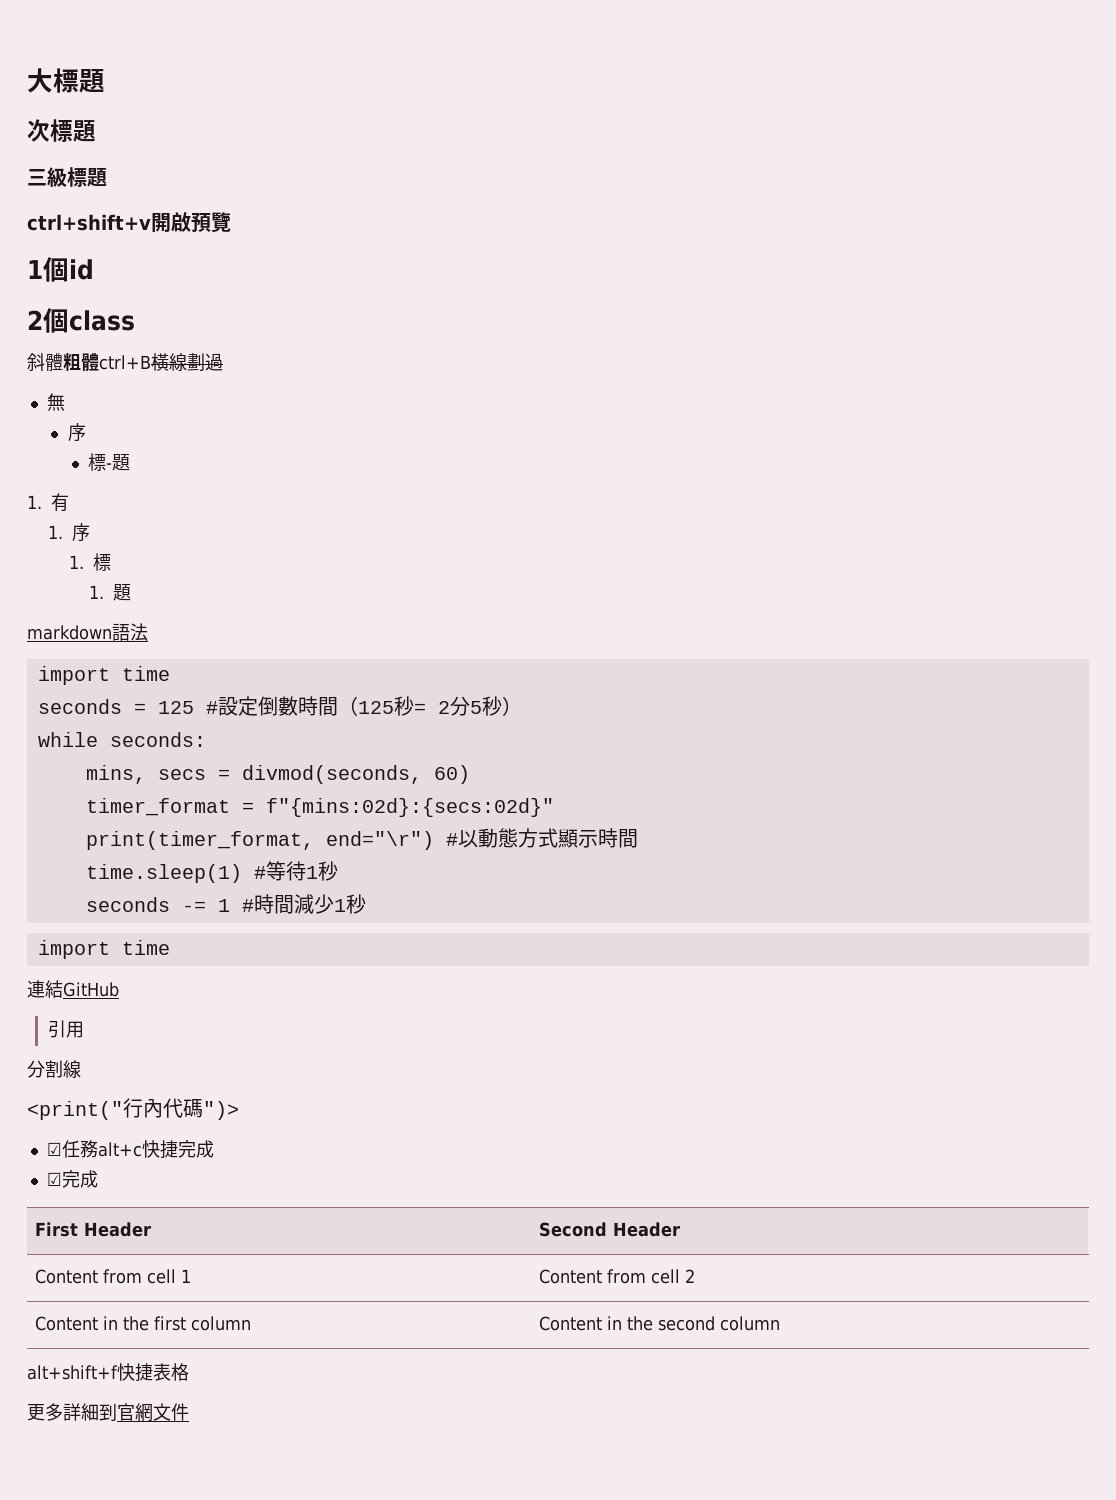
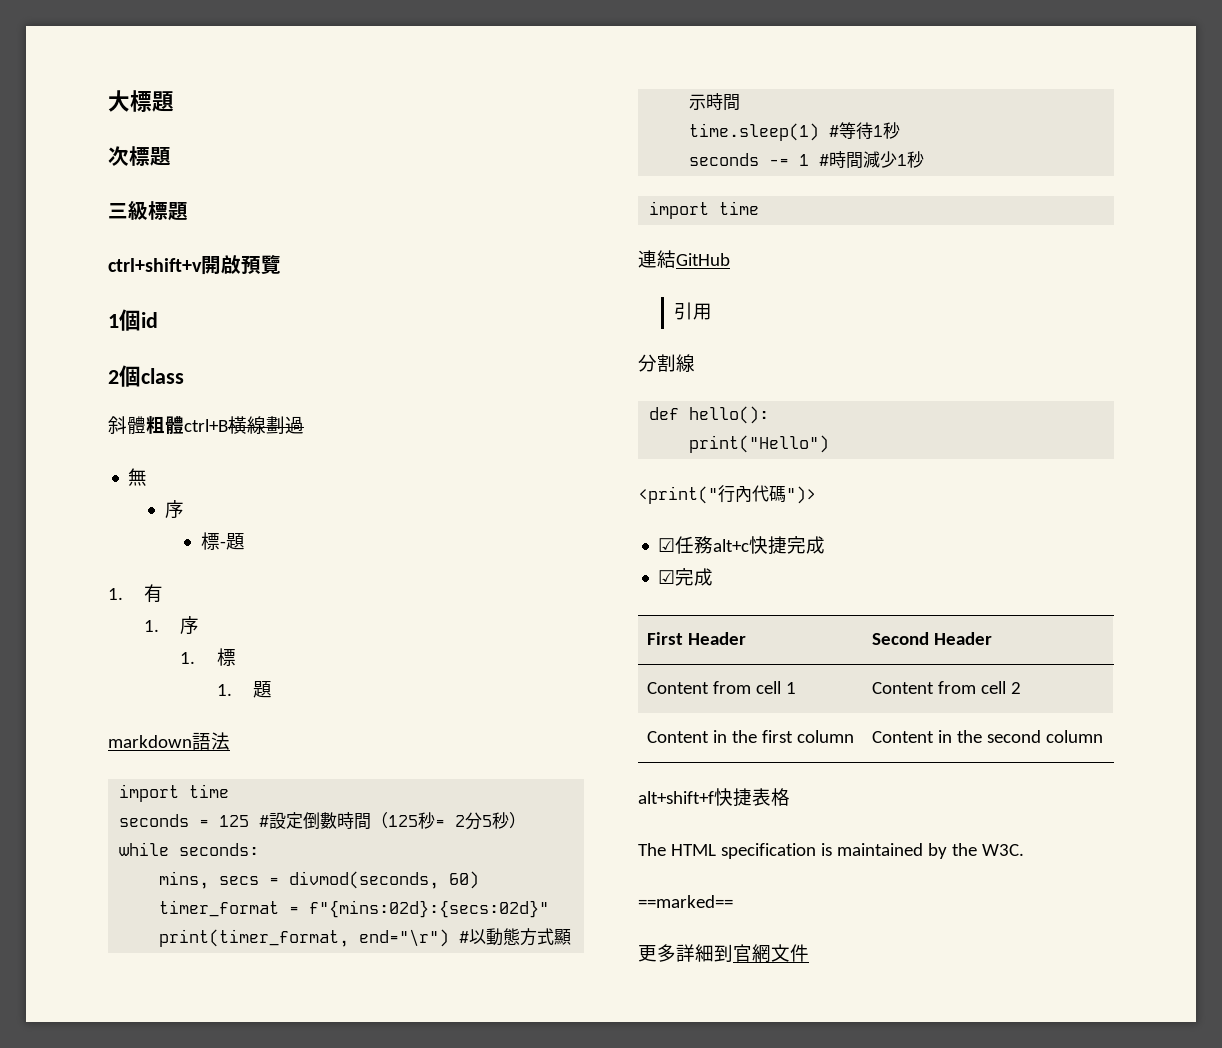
(81, 1069) none -> [649,406,770,424] [689,435,830,453] // def hello(): // print("Hello")
(189, 1372) none -> [638,843,1024,859] [638,895,733,908] // The HTML specification is maintained by the W3C. // ==marked==

